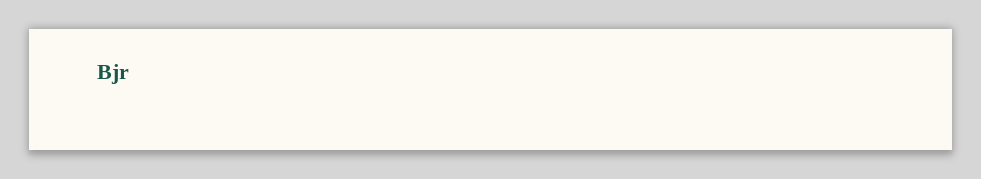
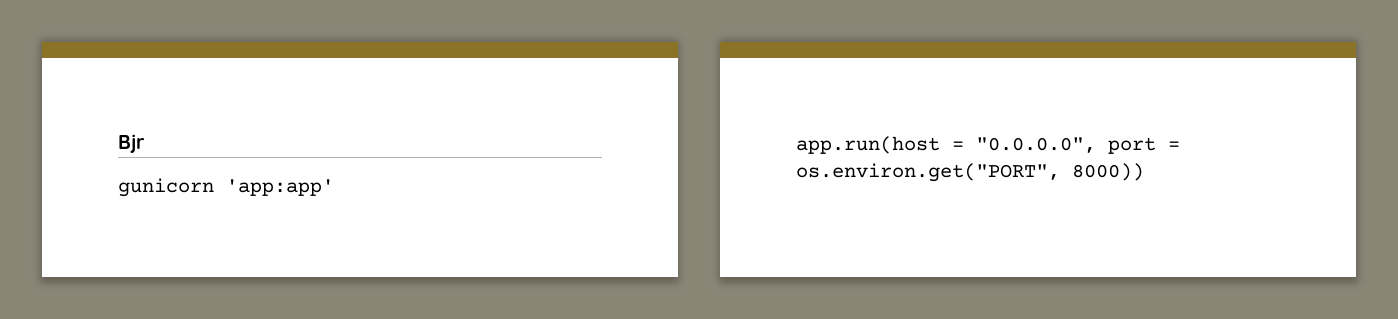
(129, 74) none -> [118,178,334,197] [796,136,1180,154] [796,163,1144,182] // gunicorn 'app:app' // app.run(host = "0.0.0.0", port = os.environ.get("PORT", 8000))

